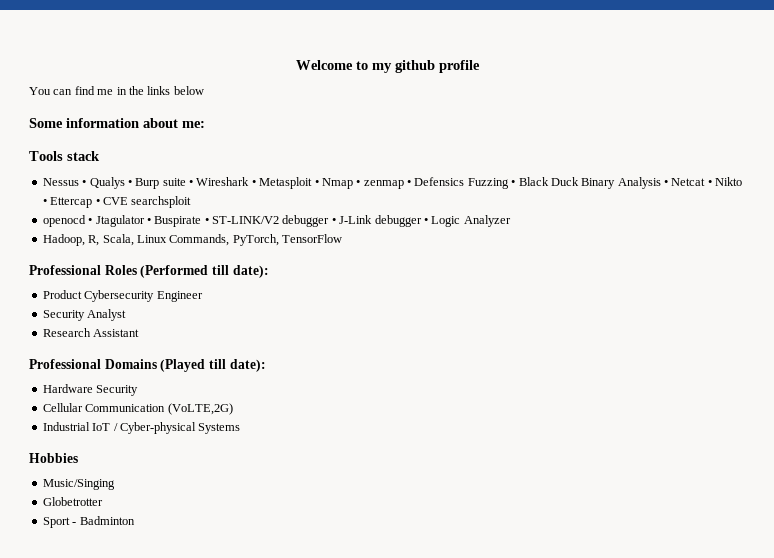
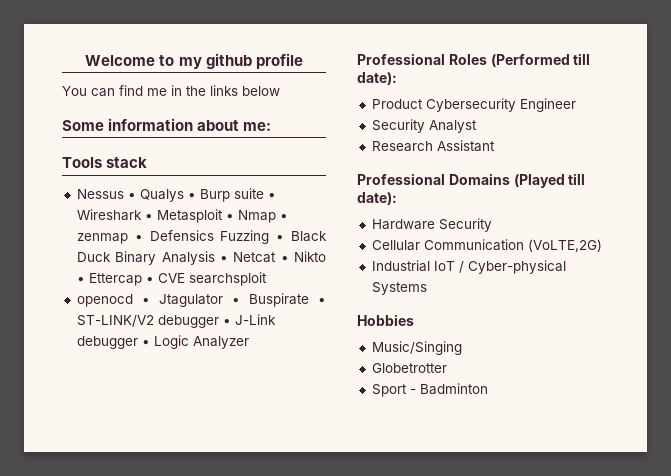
[42,234,342,246] // Hadoop, R, Scala, Linux Commands, PyTorch, TensorFlow -> (249, 342) none

